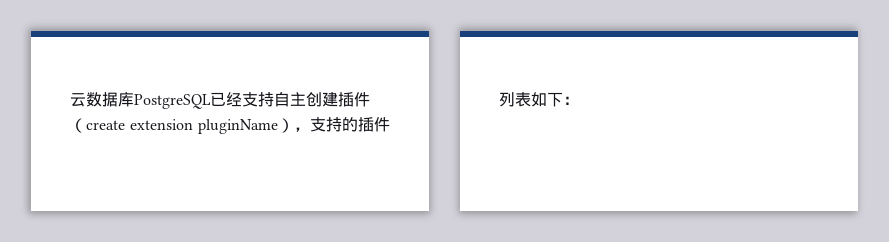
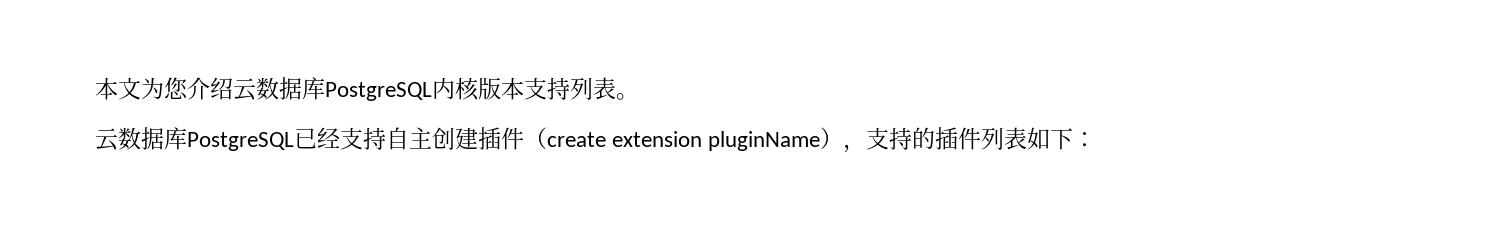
(70, 100) none -> [95,77,639,101] 本文为您介绍云数据库PostgreSQL内核版本支持列表。 //

